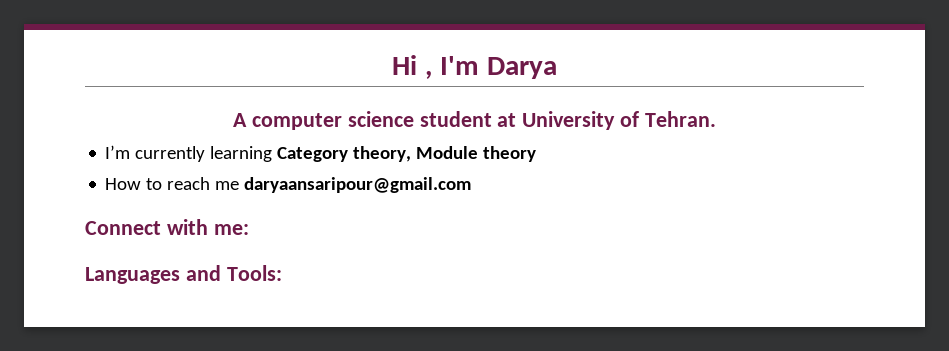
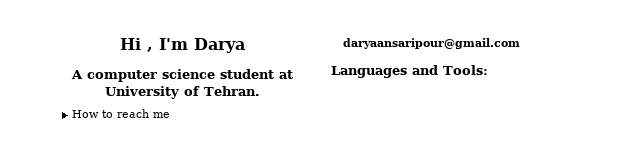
[105,145,537,162] // I’m currently learning Category theory, Module theory -> (261, 91) none
[85,219,249,235] // Connect with me: -> (521, 43) none

